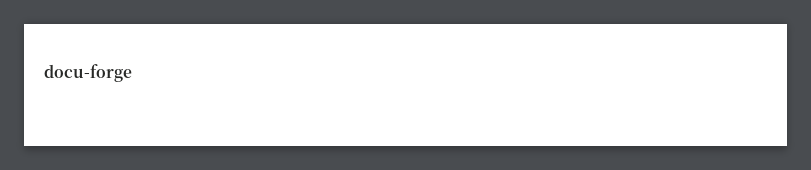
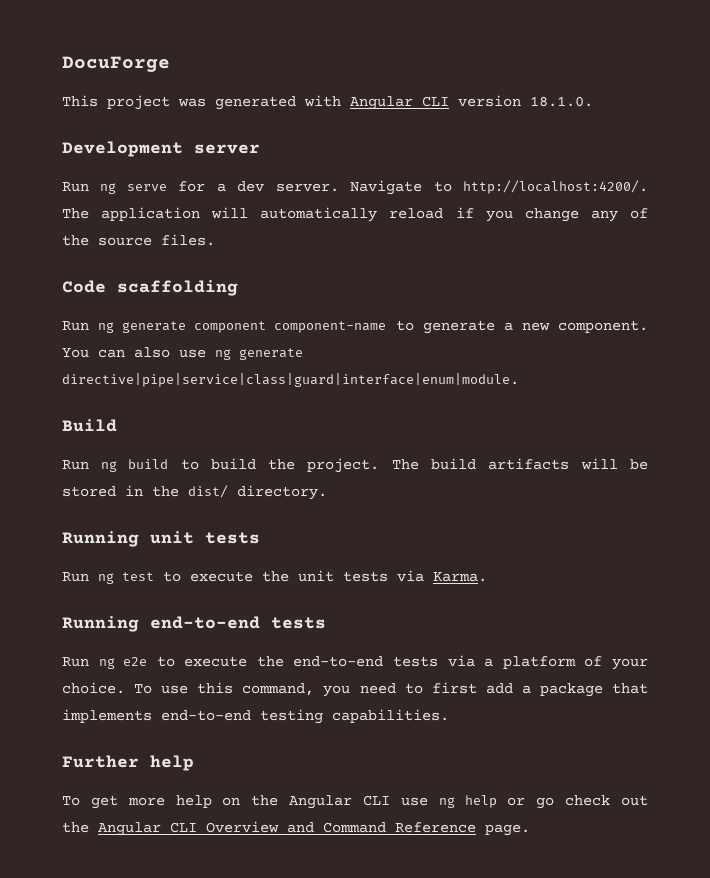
[44,64,132,82] docu-forge -> [62,56,170,72] [62,95,593,110] [62,141,260,157] [62,180,648,195] [62,207,648,222] [62,234,215,246] [62,280,238,296] [62,320,649,334] [62,347,303,360] [62,373,519,387] [62,419,117,432] [62,458,648,473] [62,485,327,500] [62,531,260,547] [62,570,487,584] [62,616,326,632] [62,655,648,670] [62,682,648,697] [62,709,449,724] [62,755,194,771] [62,795,649,809] [62,821,530,836] DocuForge // This project was generated with Angular CLI version 18.1.0. // Development server // Run ng serve for a dev server. Navigate to http://localhost:4200/. The application will automatically reload if you change any of the source files. // Code scaffolding // Run ng generate component component-name to generate a new component. You can also use ng generate directive|pipe|service|class|guard|interface|enum|module. // Build // Run ng build to build the project. The build artifacts will be stored in the dist/ directory. // Running unit tests // Run ng test to execute the unit tests via Karma. // Running end-to-end tests // Run ng e2e to execute the end-to-end tests via a platform of your choice. To use this command, you need to first add a package that implements end-to-end testing capabilities. // Further help // To get more help on the Angular CLI use ng help or go check out the Angular CLI Overview and Command Reference page.

